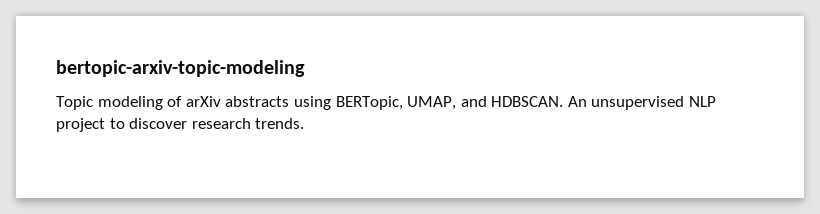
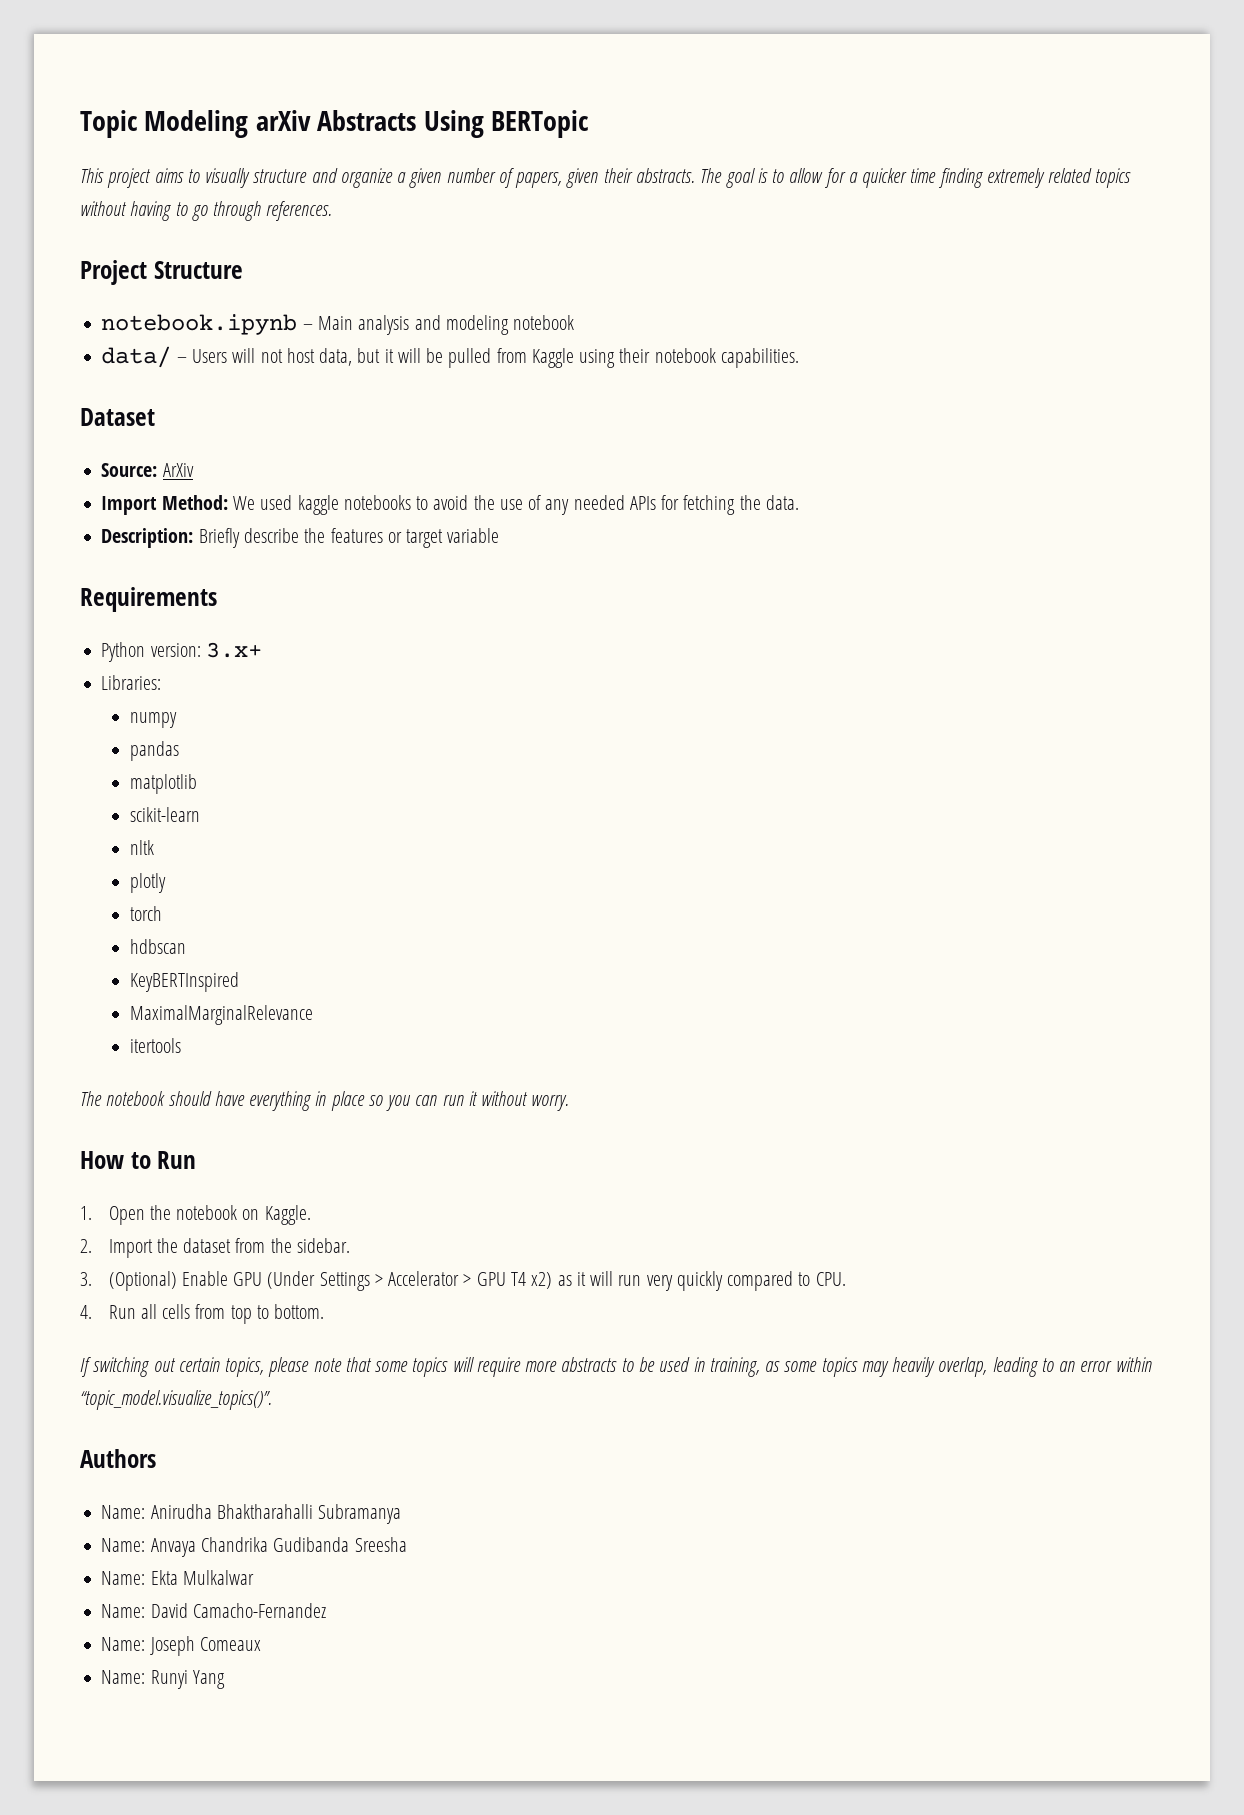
[56,60,305,77] [56,96,717,110] [56,118,305,132] bertopic-arxiv-topic-modeling // Topic modeling of arXiv abstracts using BERTopic, UMAP, and HDBSCAN. An unsupervised NLP project to discover research trends. -> [80,110,589,138] [80,168,1132,188] [80,201,333,221] [80,260,243,285] [101,314,575,335] [101,346,799,368] [80,408,155,426] [101,463,194,477] [101,495,799,515] [101,528,500,548] [80,587,217,612] [101,642,262,662] [101,675,162,690] [130,712,178,728] [130,741,180,761] [130,774,198,794] [130,807,201,822] [130,840,155,855] [130,873,167,893] [130,906,163,921] [130,939,187,954] [130,972,240,992] [130,1005,314,1025] [130,1038,182,1053] [80,1091,570,1111] [80,1151,197,1169] [80,1205,311,1225] [80,1238,350,1258] [80,1271,846,1291] [80,1304,325,1324] [80,1357,1152,1377] [80,1390,272,1410] [80,1449,156,1468] [101,1504,402,1524] [101,1537,407,1557] [101,1570,254,1585] [101,1603,326,1618] [101,1636,261,1656] [101,1670,225,1689] Topic Modeling arXiv Abstracts Using BERTopic // This project aims to visually structure and organize a given number of papers, given their abstracts. The goal is to allow for a quicker time finding extremely related topics without having to go through references. // Project Structure // notebook.ipynb – Main analysis and modeling notebook // data/ – Users will not host data, but it will be pulled from Kaggle using their notebook capabilities. // Dataset // Source: ArXiv // Import Method: We used kaggle notebooks to avoid the use of any needed APIs for fetching the data. // Description: Briefly describe the features or target variable // Requirements // Python version: 3.x+ // Libraries: // numpy // pandas // matplotlib // scikit-learn // nltk // plotly // torch // hdbscan // KeyBERTInspired // MaximalMarginalRelevance // itertools // The notebook should have everything in place so you can run it without worry. // How to Run // 1. Open the notebook on Kaggle. // 2. Import the dataset from the sidebar. // 3. (Optional) Enable GPU (Under Settings > Accelerator > GPU T4 x2) as it will run very quickly compared to CPU. // 4. Run all cells from top to bottom. // If switching out certain topics, please note that some topics will require more abstracts to be used in training, as some topics may heavily overlap, leading to an error within “topic_model.visualize_topics()”. // Authors // Name: Anirudha Bhaktharahalli Subramanya // Name: Anvaya Chandrika Gudibanda Sreesha // Name: Ekta Mulkalwar // Name: David Camacho-Fernandez // Name: Joseph Comeaux // Name: Runyi Yang

